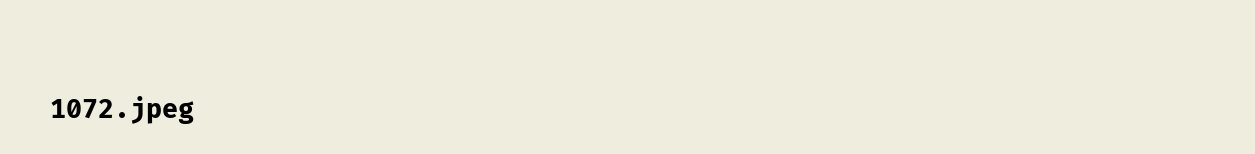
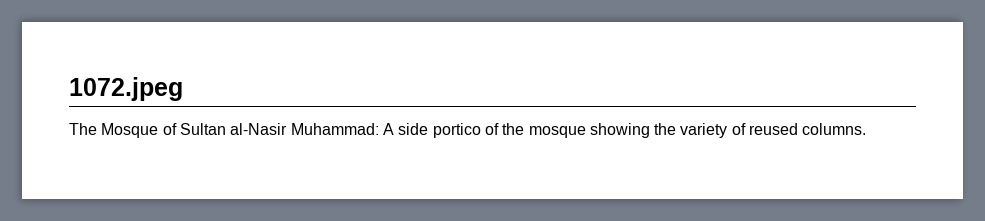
(194, 110) none -> [69,123,867,138] // The Mosque of Sultan al-Nasir Muhammad: A side portico of the mosque showing the variety of reused columns.

